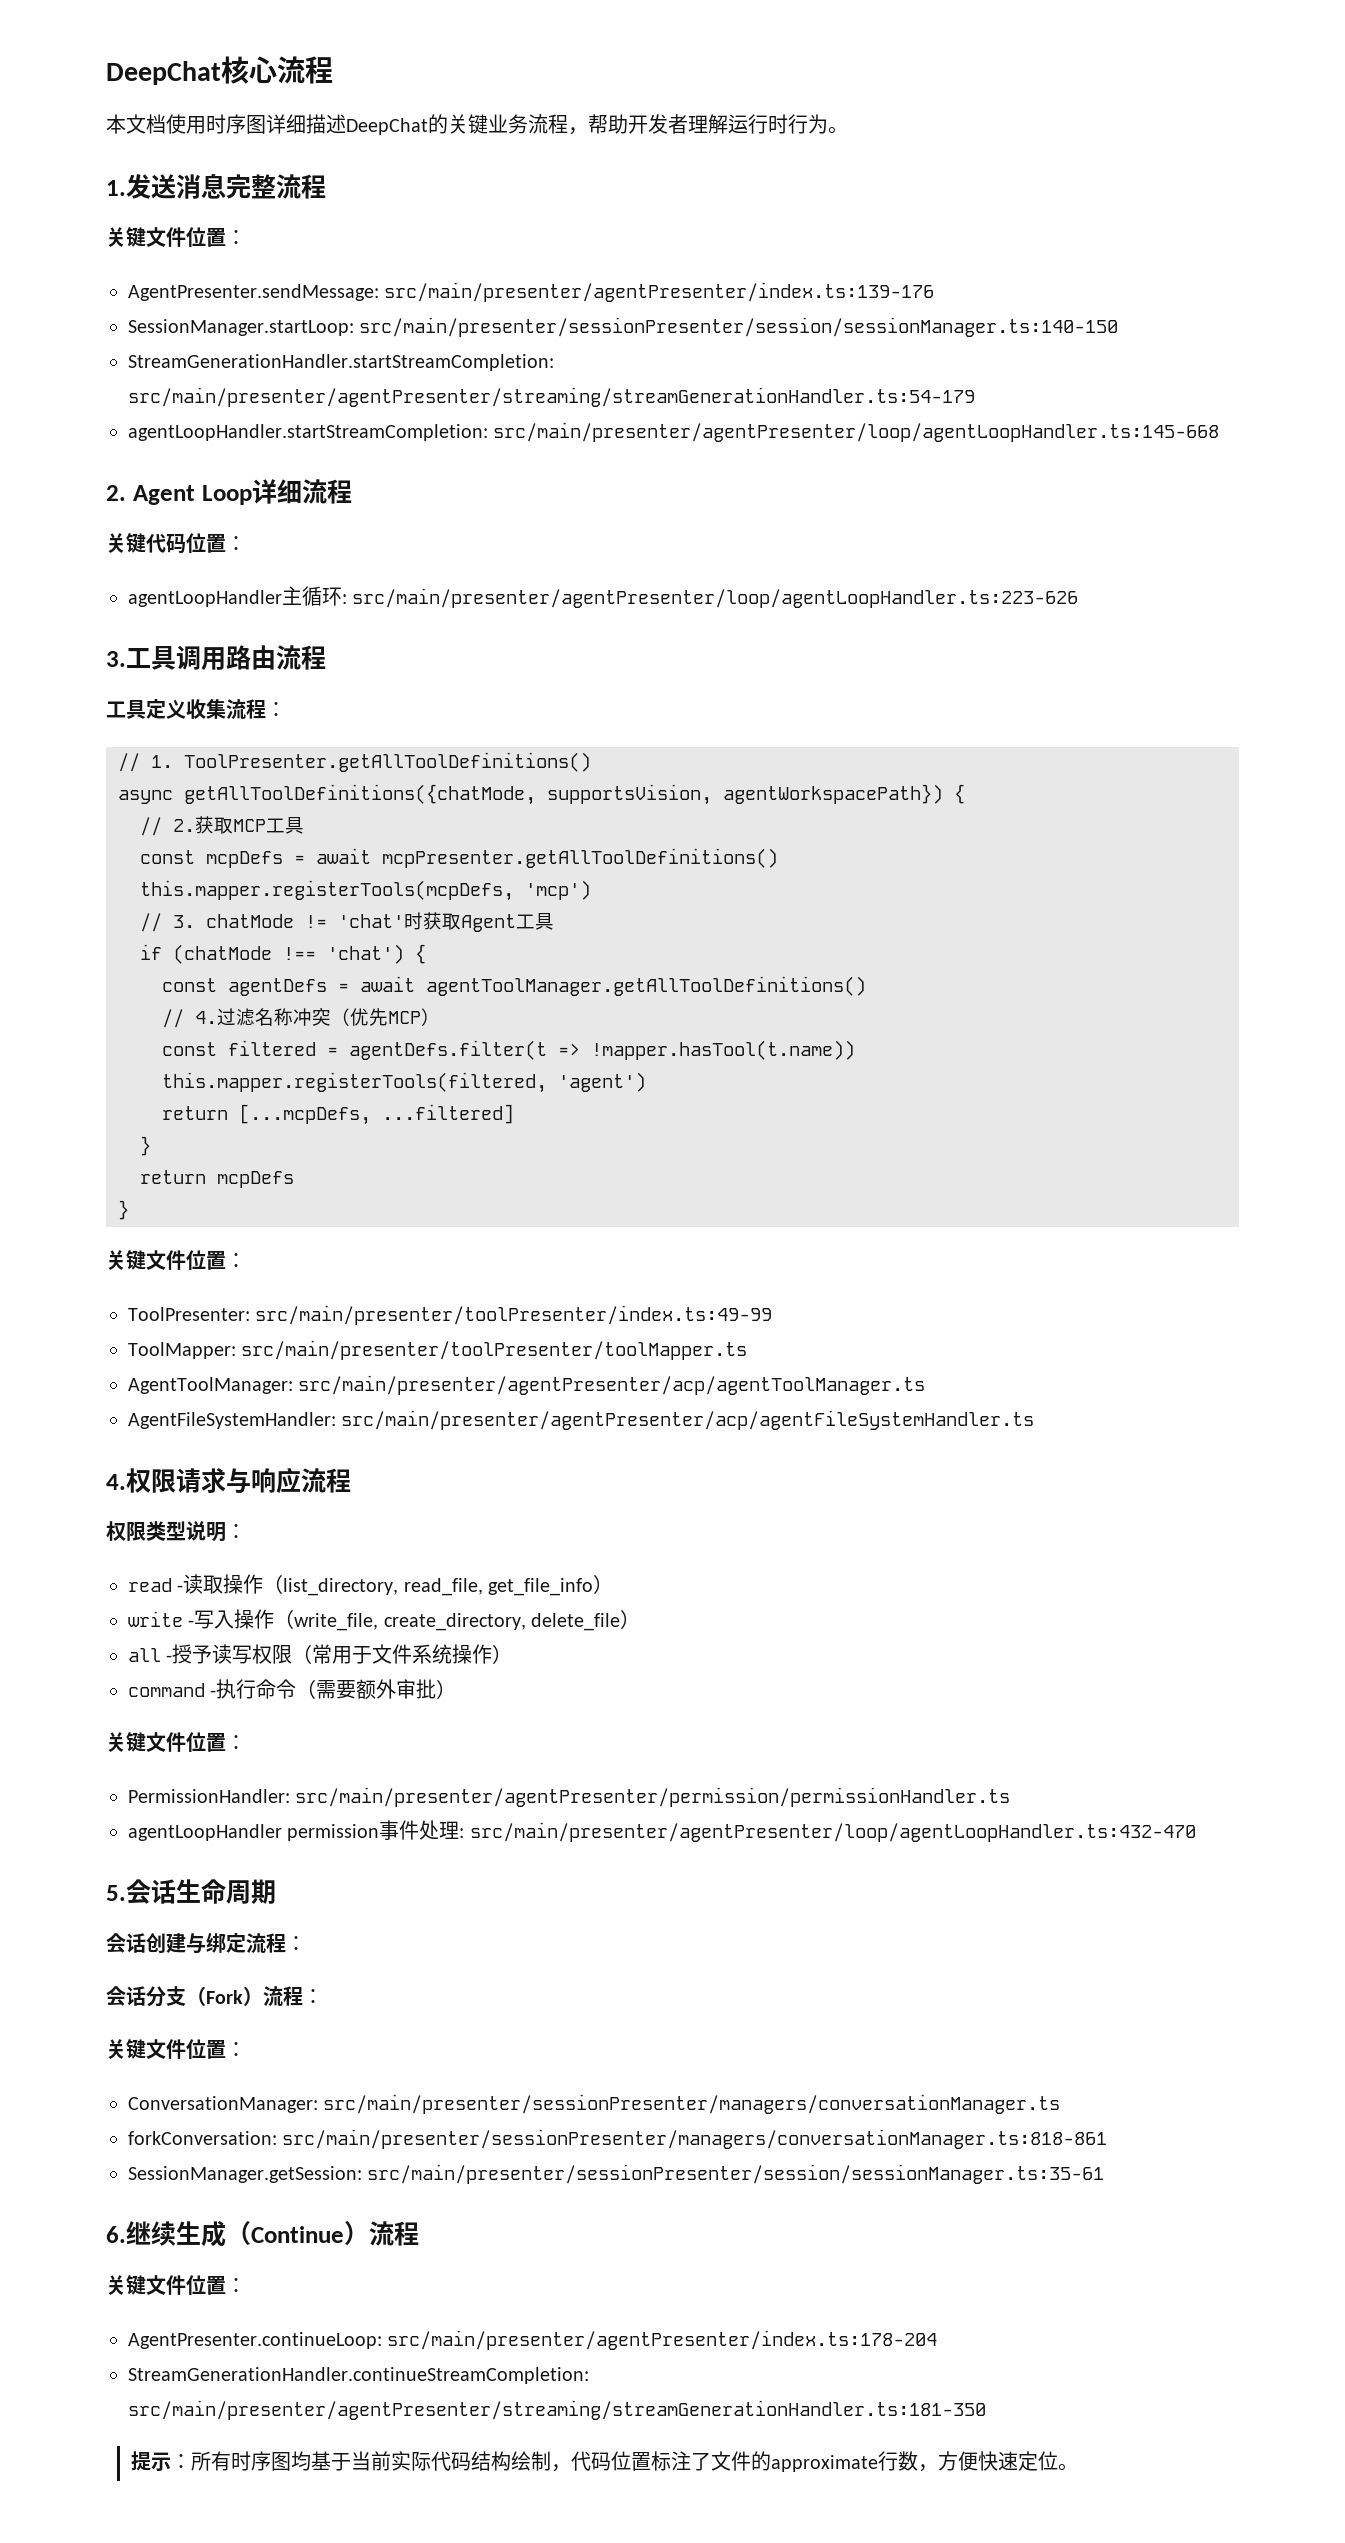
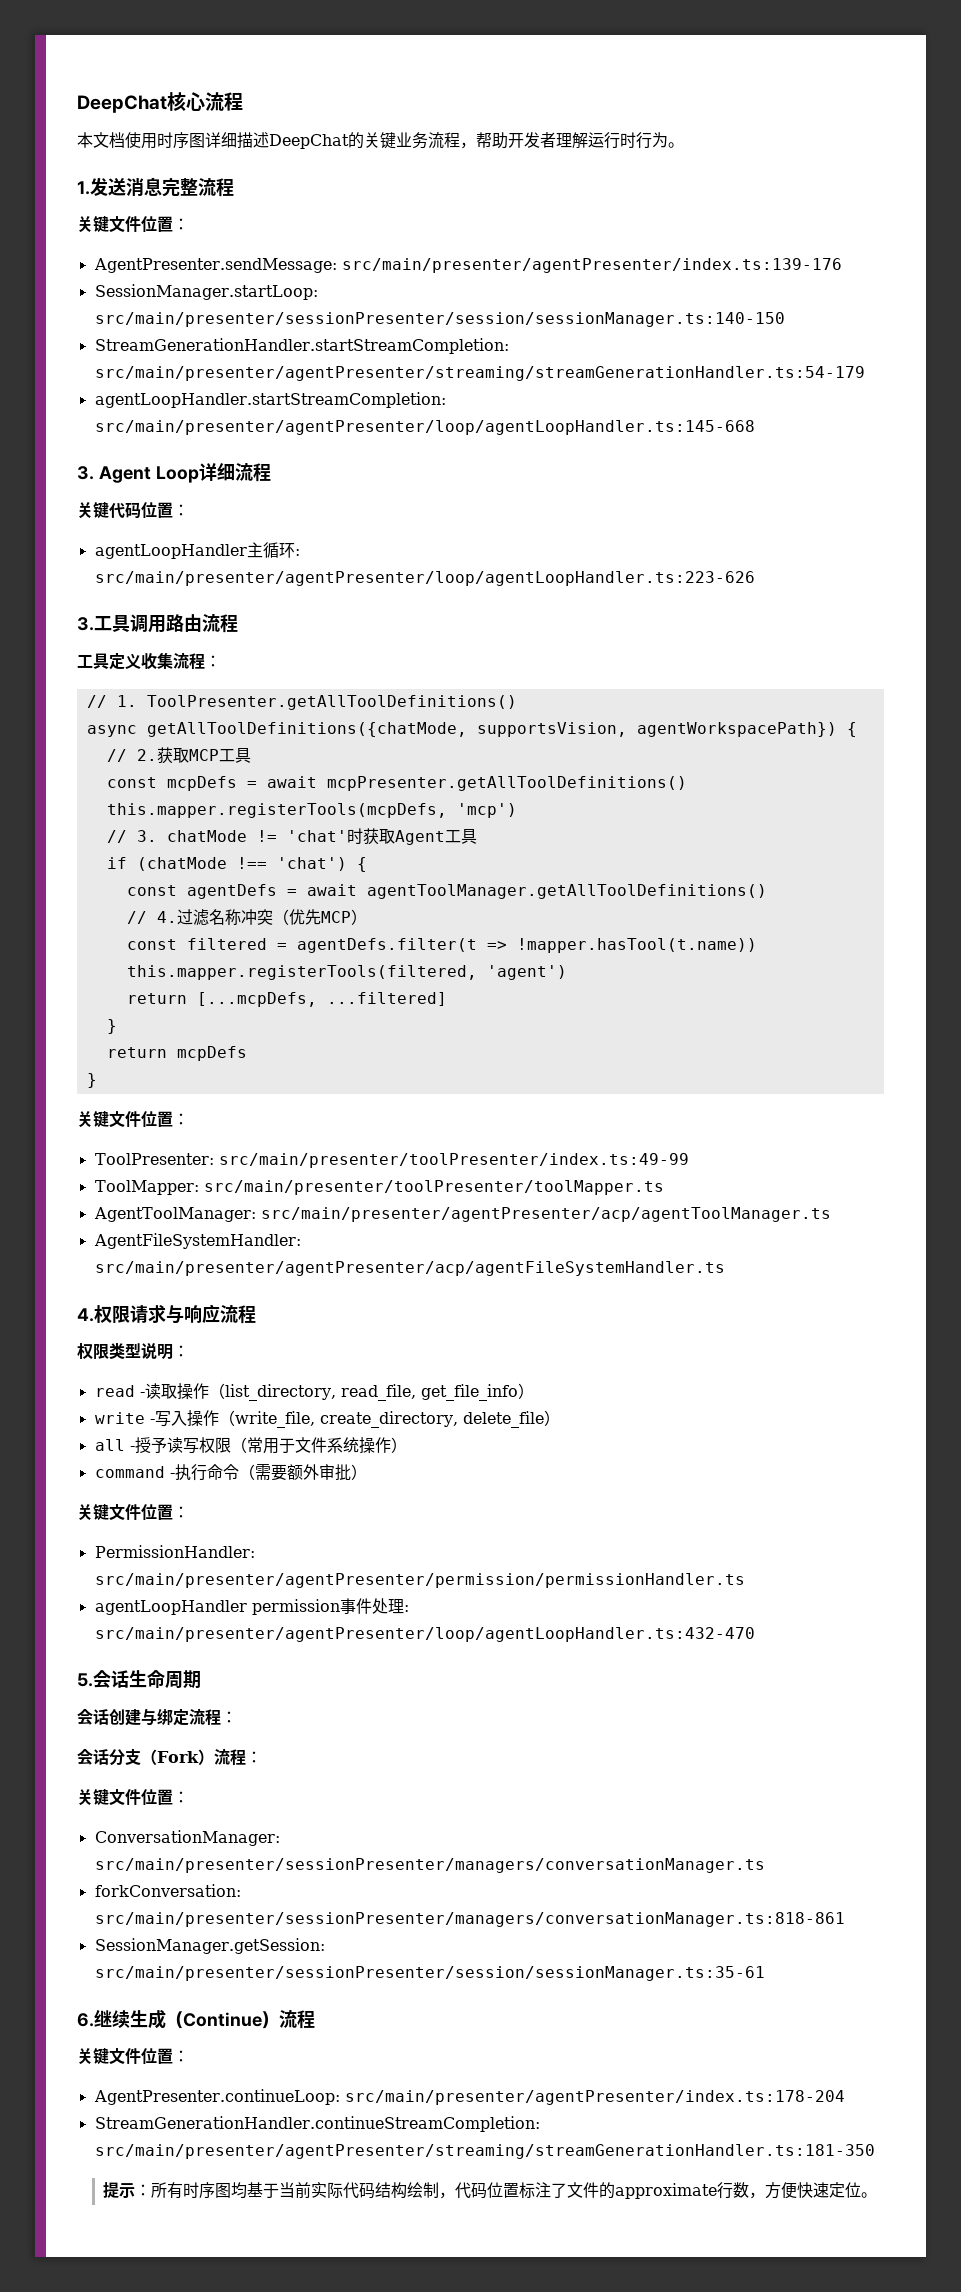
[106,485,126,501] 2. -> [77,466,94,480] 3.

